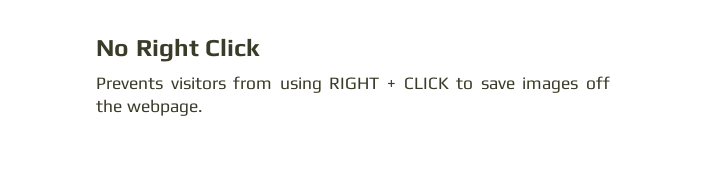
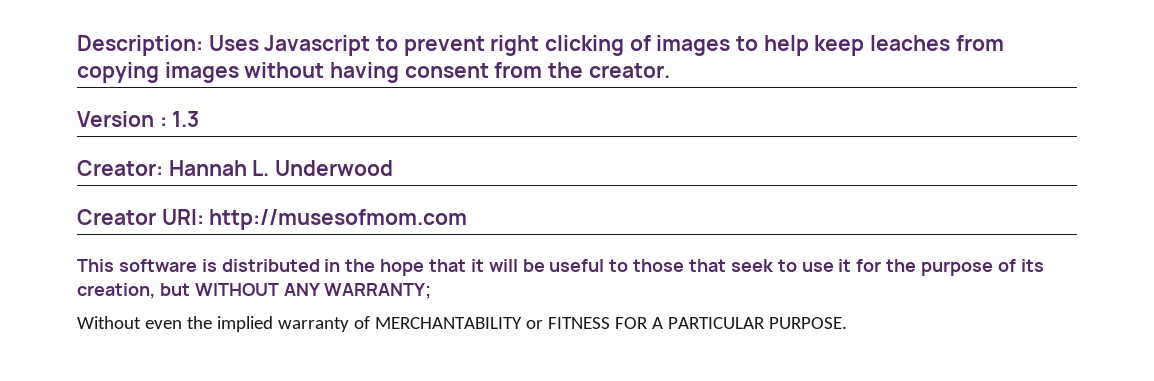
[96,38,261,62] [96,76,611,93] [96,99,202,116] No Right Click // Prevents visitors from using RIGHT + CLICK to save images off the webpage. -> [77,35,1004,56] [77,62,670,83] [77,111,200,127] [77,160,394,176] [77,209,468,230] [77,259,1044,276] [77,283,432,299] [77,316,847,332] Description: Uses Javascript to prevent right clicking of images to help keep leaches from copying images without having consent from the creator. // Version : 1.3 // Creator: Hannah L. Underwood // Creator URI: http://musesofmom.com // This software is distributed in the hope that it will be useful to those that seek to use it for the purpose of its creation, but WITHOUT ANY WARRANTY; // Without even the implied warranty of MERCHANTABILITY or FITNESS FOR A PARTICULAR PURPOSE.

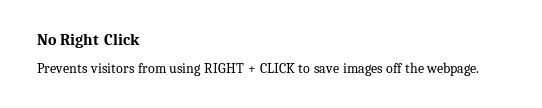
[77,35,1004,56] [77,62,670,83] [77,111,200,127] [77,160,394,176] [77,209,468,230] [77,259,1044,276] [77,283,432,299] [77,316,847,332] Description: Uses Javascript to prevent right clicking of images to help keep leaches from copying images without having consent from the creator. // Version : 1.3 // Creator: Hannah L. Underwood // Creator URI: http://musesofmom.com // This software is distributed in the hope that it will be useful to those that seek to use it for the purpose of its creation, but WITHOUT ANY WARRANTY; // Without even the implied warranty of MERCHANTABILITY or FITNESS FOR A PARTICULAR PURPOSE. -> [37,33,140,48] [37,62,480,76] No Right Click // Prevents visitors from using RIGHT + CLICK to save images off the webpage.

